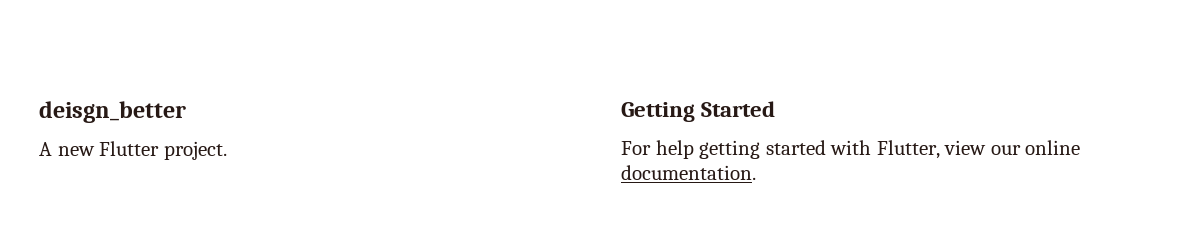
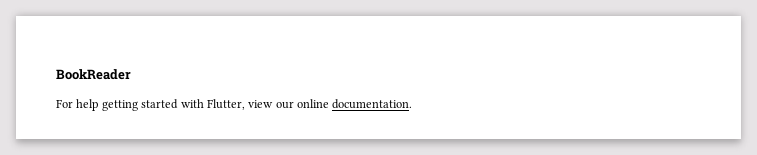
[39,101,186,123] [39,141,227,160] [621,101,776,122] deisgn_better // A new Flutter project. // Getting Started -> [56,69,131,80] BookReader

